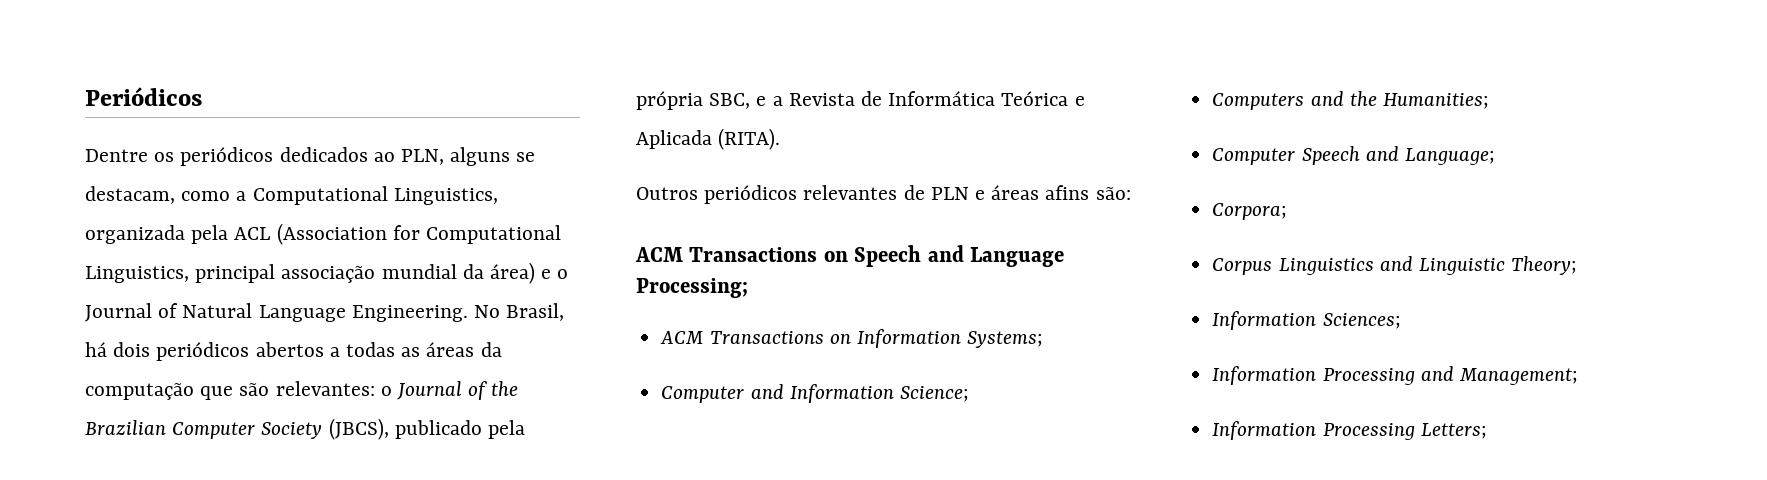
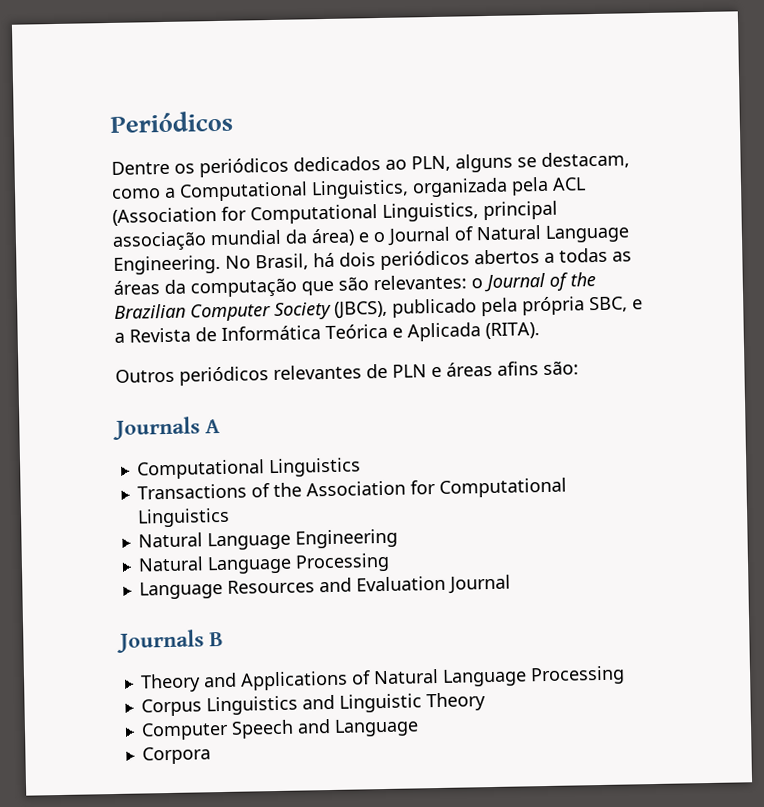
[635,245,1065,267] [636,278,748,298] [660,329,1044,348] [661,384,969,403] [1212,91,1489,110] [1212,146,1495,165] [1212,203,1288,220] [1212,256,1578,275] [1212,311,1401,330] [1212,366,1578,385] [1212,421,1487,440] ACM Transactions on Speech and Language Processing; // ACM Transactions on Information Systems; // Computer and Information Science; // Computers and the Humanities; // Computer Speech and Language; // Corpora; // Corpus Linguistics and Linguistic Theory; // Information Sciences; // Information Processing and Management; // Information Processing Letters; -> [112,416,220,440] [136,457,361,480] [136,477,567,500] [136,507,230,528] [137,528,398,551] [137,552,390,575] [138,574,511,600] [116,629,224,653] [139,665,625,693] [140,692,486,717] [140,718,419,741] [141,746,211,765] Journals A // Computational Linguistics // Transactions of the Association for Computational Linguistics // Natural Language Engineering // Natural Language Processing // Language Resources and Evaluation Journal // Journals B // Theory and Applications of Natural Language Processing // Corpus Linguistics and Linguistic Theory // Computer Speech and Language // Corpora

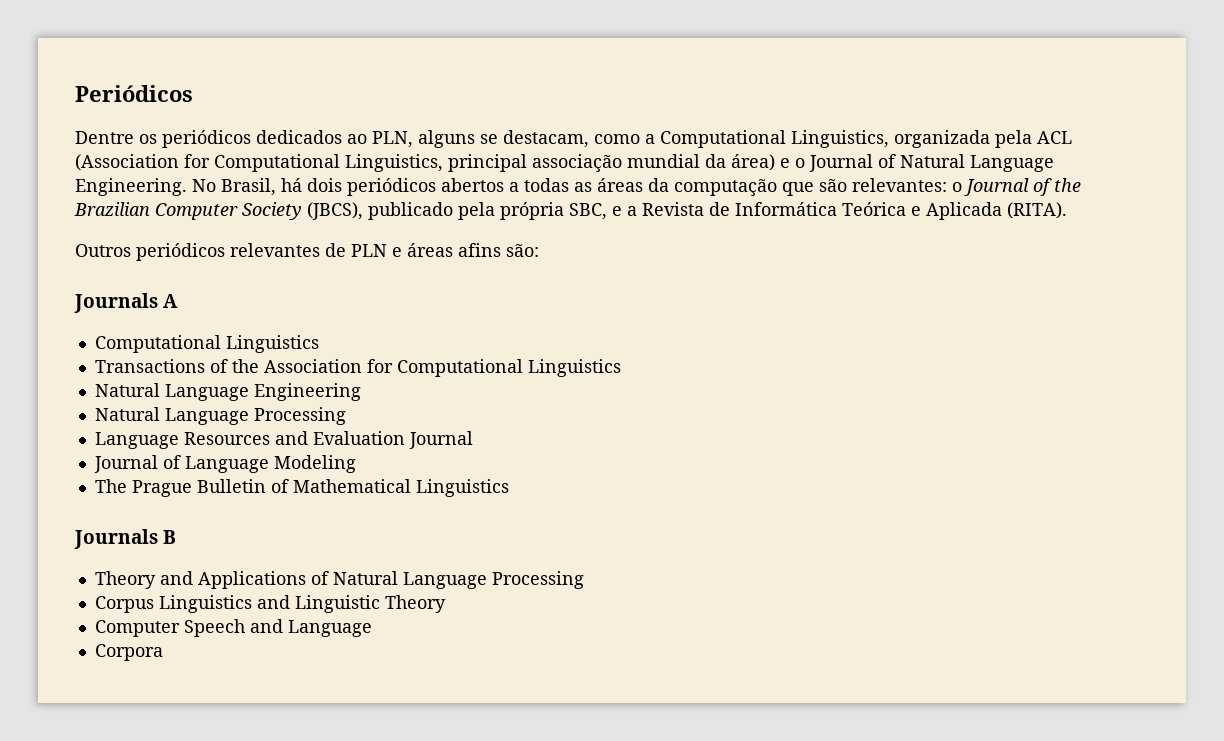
(511, 584) none -> [93,455,356,473] [94,479,509,497] // Journal of Language Modeling // The Prague Bulletin of Mathematical Linguistics

